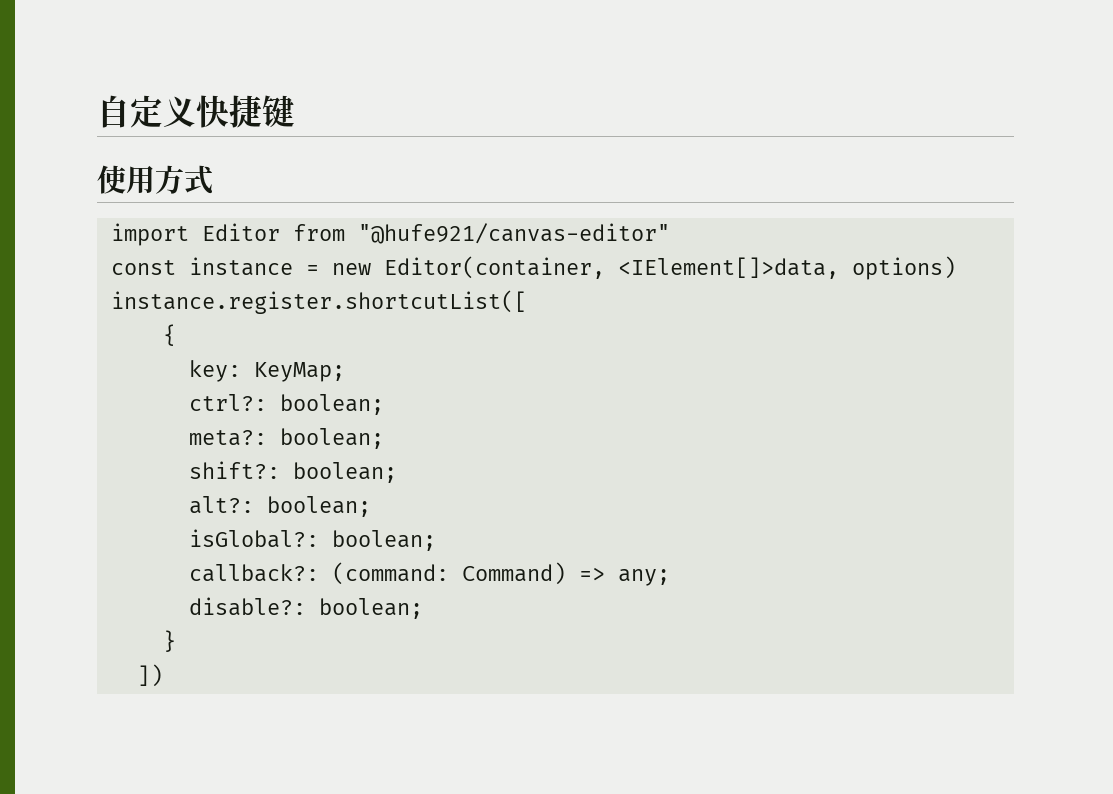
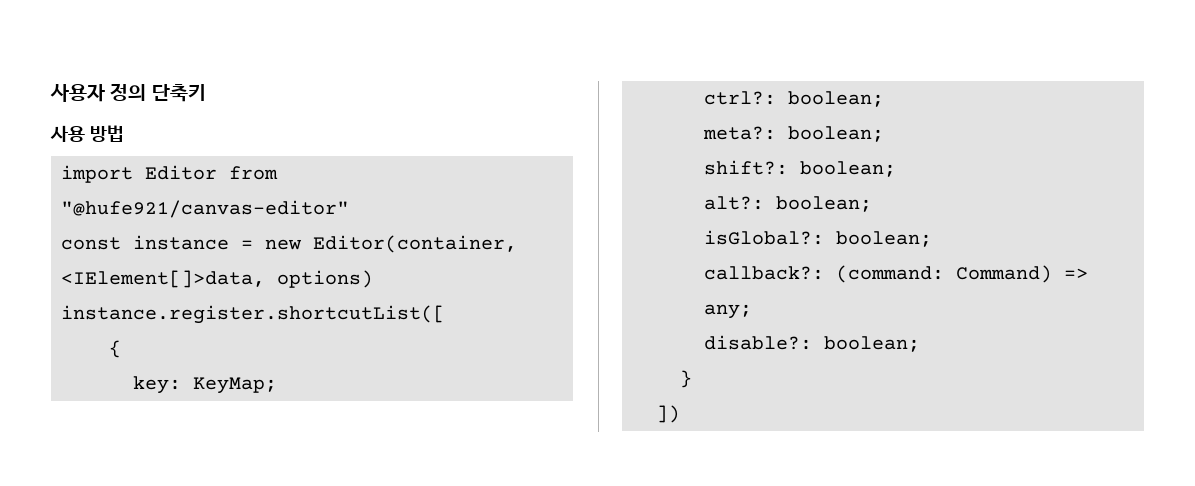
[97,95,295,128] [97,165,213,195] 自定义快捷键 // 使用方式 -> [50,83,206,102] [50,125,124,142] 사용자 정의 단축키 // 사용 방법

